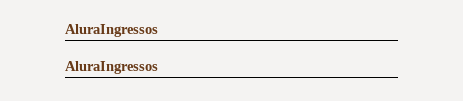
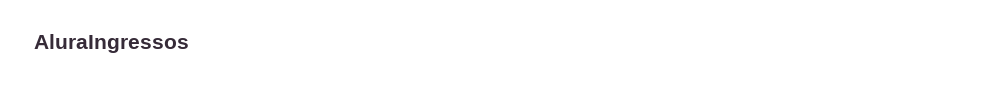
[65,24,158,37] [65,61,158,74] AluraIngressos // AluraIngressos -> [34,34,189,53] AluraIngressos

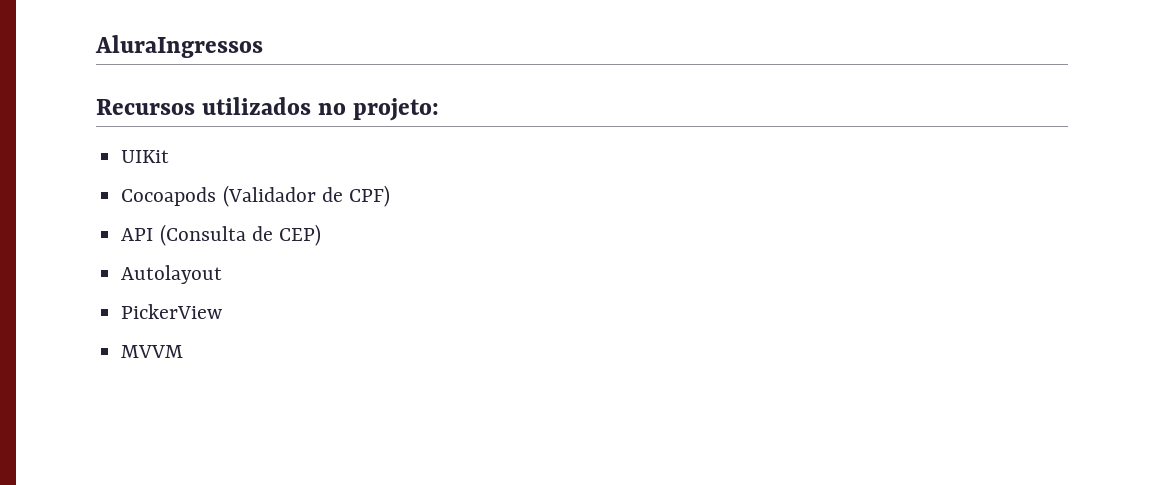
(189, 43) none -> [96,97,440,121] [121,150,170,163] [121,185,390,207] [121,224,321,246] [121,265,223,284] [121,304,223,319] [121,345,184,358] // Recursos utilizados no projeto: // UIKit // Cocoapods (Validador de CPF) // API (Consulta de CEP) // Autolayout // PickerView // MVVM

